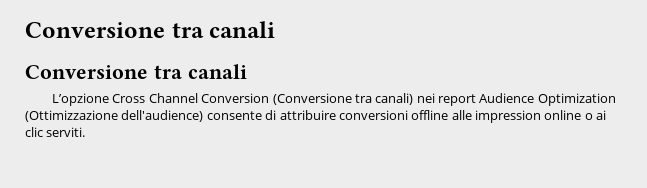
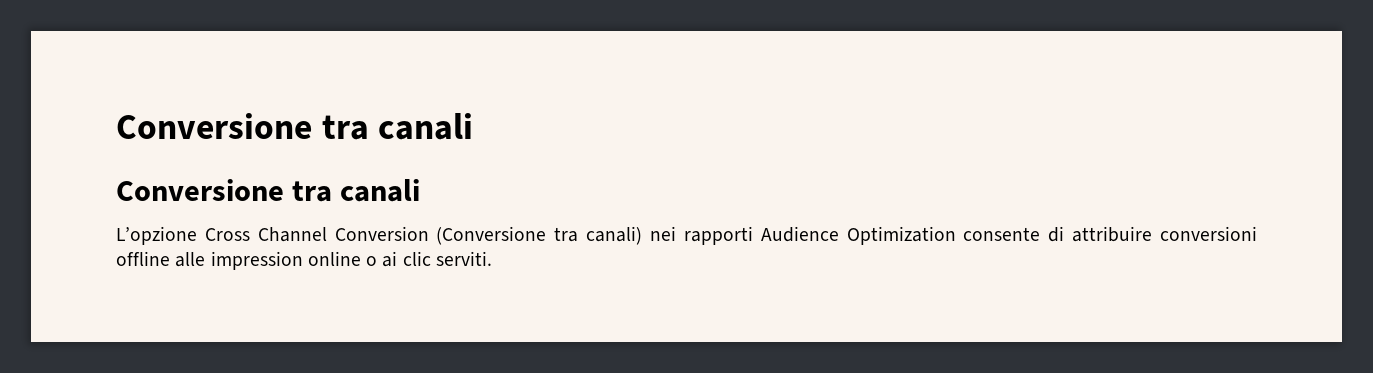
[437,94,476,106] report -> [683,226,753,245] rapporti
[25,110,204,122] (Ottimizzazione dell'audience) -> (956, 235) none

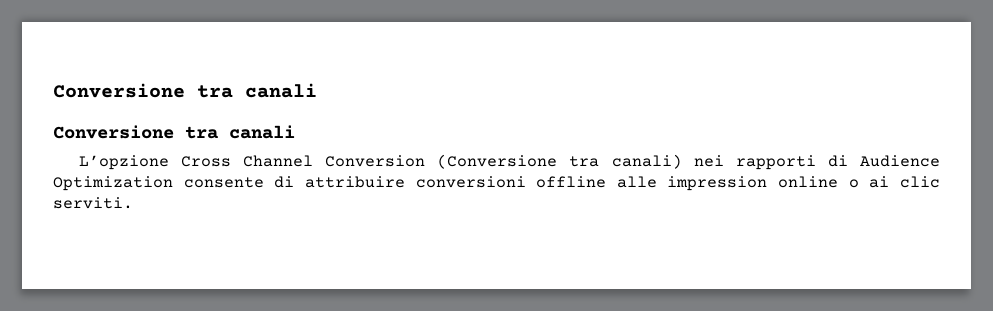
(753, 235) none -> [827,155,848,167] di

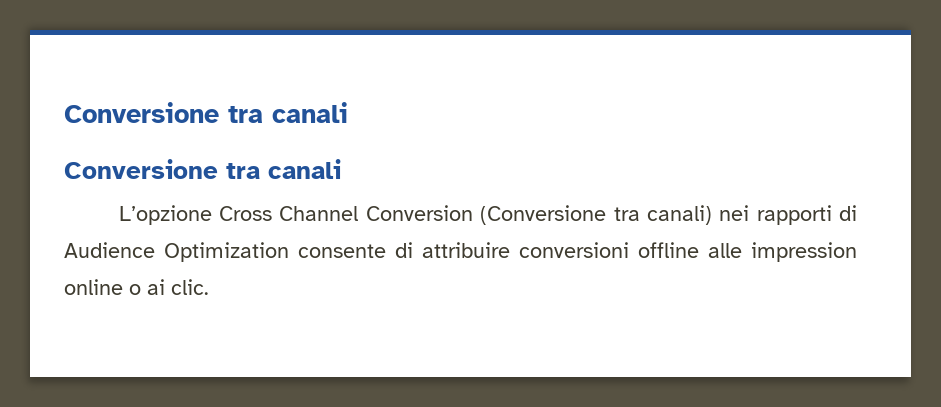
[899,176,940,188] [53,197,133,209] clic serviti. -> [171,279,209,295] clic.

